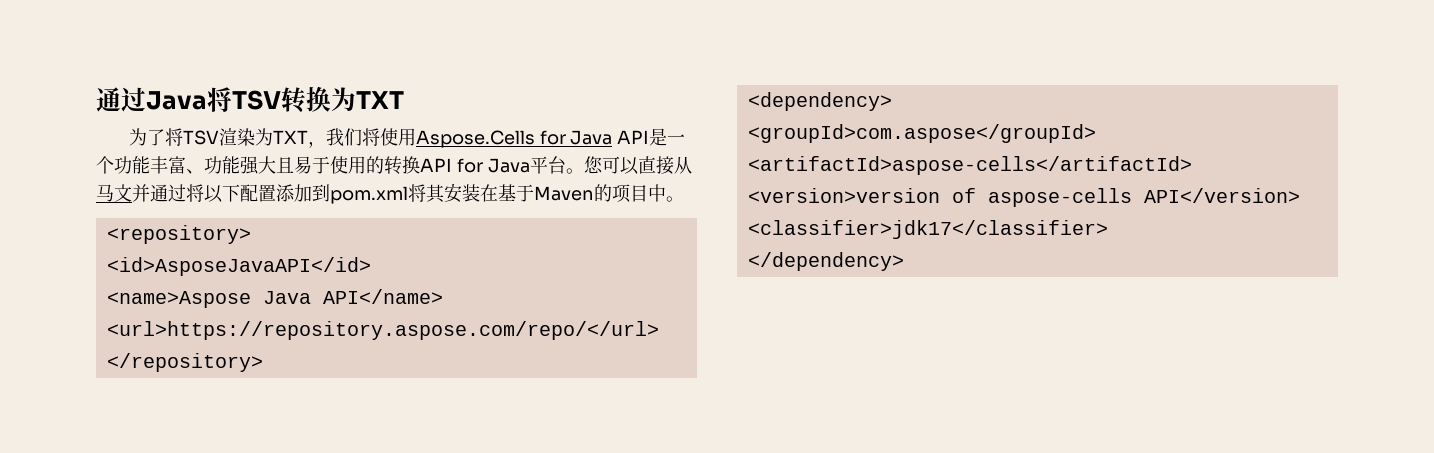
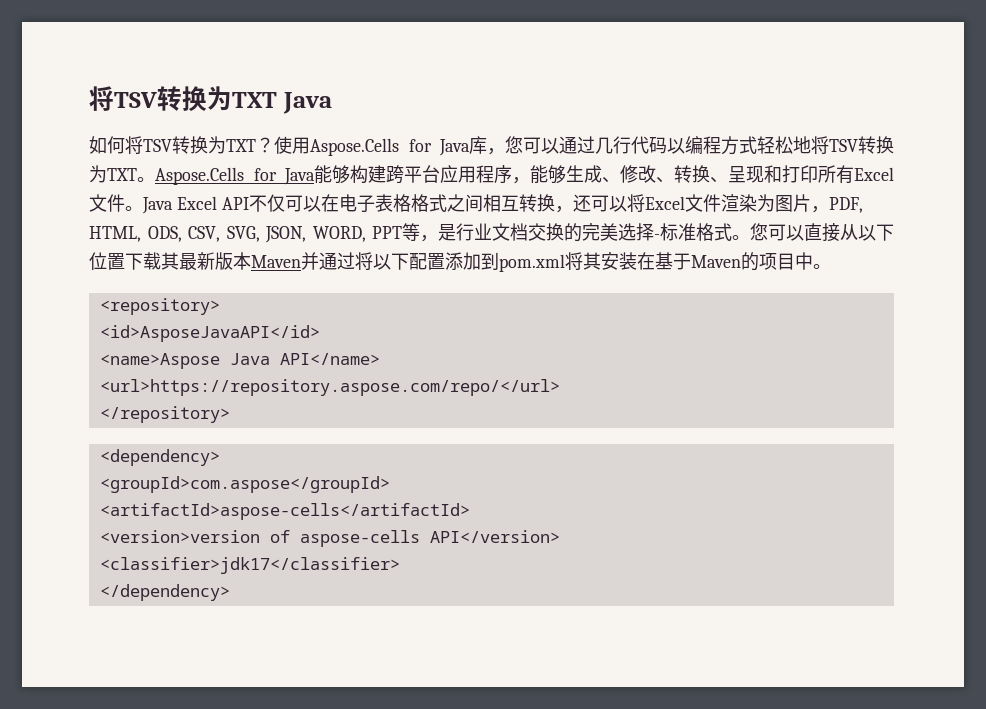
[96,86,404,113] [128,128,686,148] [96,156,692,175] [96,184,132,202] 通过Java将TSV转换为TXT // 为了将TSV渲染为TXT，我们将使用Aspose.Cells for Java API是一个功能丰富、功能强大且易于使用的转换API for Java平台。您可以直接从马文 -> [89,86,332,114] [89,136,894,156] [89,165,894,185] [89,194,863,214] [89,223,894,243] [89,252,301,270] 将TSV转换为TXT Java // 如何将TSV转换为TXT？使用Aspose.Cells for Java库，您可以通过几行代码以编程方式轻松地将TSV转换为TXT。Aspose.Cells for Java能够构建跨平台应用程序，能够生成、修改、转换、呈现和打印所有Excel文件。Java Excel API不仅可以在电子表格格式之间相互转换，还可以将Excel文件渲染为图片，PDF, HTML, ODS, CSV, SVG, JSON, WORD, PPT等，是行业文档交换的完美选择-标准格式。您可以直接从以下位置下载其最新版本Maven

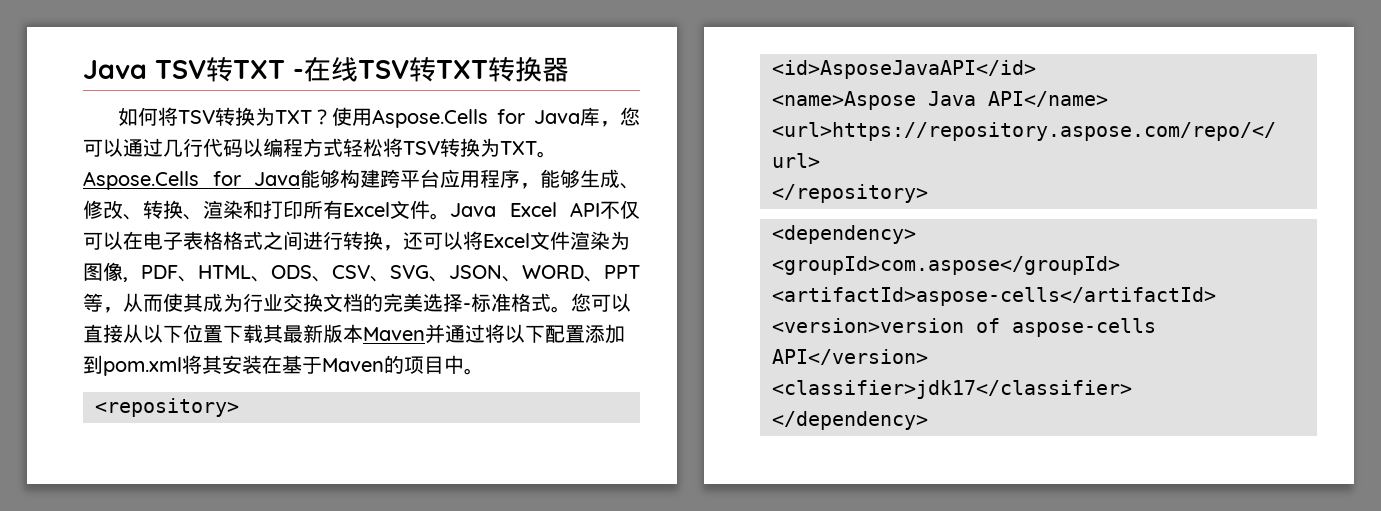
[89,86,332,114] 将TSV转换为TXT Java -> [83,57,569,82] Java TSV转TXT -在线TSV转TXT转换器
[793,136,811,154] 地 -> (383, 147) none
[728,166,764,183] 呈现 -> [203,200,243,219] 渲染
[482,194,519,212] 相互 -> [303,231,343,250] 进行
[792,194,863,213] [89,223,564,243] 片，PDF, HTML, ODS, CSV, SVG, JSON, WORD, PPT等，是行业文档交换 -> [103,262,640,282] [83,293,363,313] 像, PDF、HTML、ODS、CSV、SVG、JSON、WORD、PPT等，从而使其成为行业交换文档

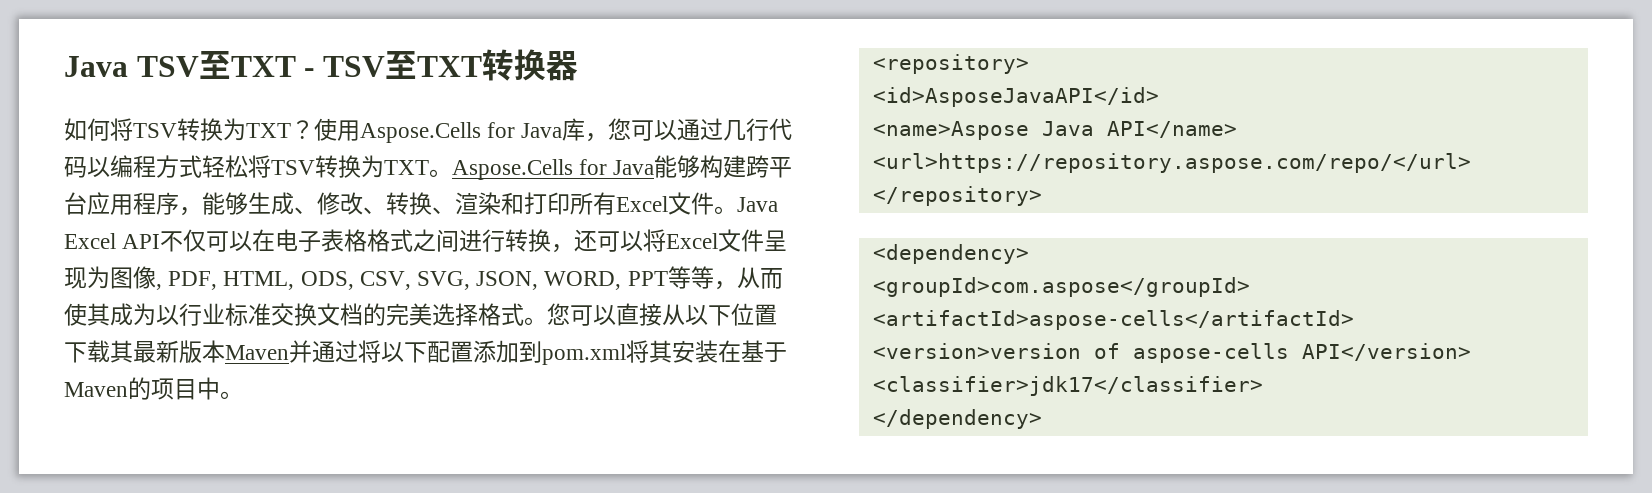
[206,57,233,82] 转 -> [198,51,231,79] 至
[304,57,436,82] 在线TSV转 -> [322,51,417,79] TSV至
[570,231,610,250] 渲染 -> [764,230,788,251] [64,267,87,289] 呈现
[141,265,640,282] PDF、HTML、ODS、CSV、SVG、JSON、WORD、PPT -> [168,266,691,290] PDF, HTML, ODS, CSV, SVG, JSON, WORD, PPT等
[243,293,283,312] 行业 -> [156,303,271,326] 以行业标准
[463,293,511,312] -标准 -> (478, 314) none

